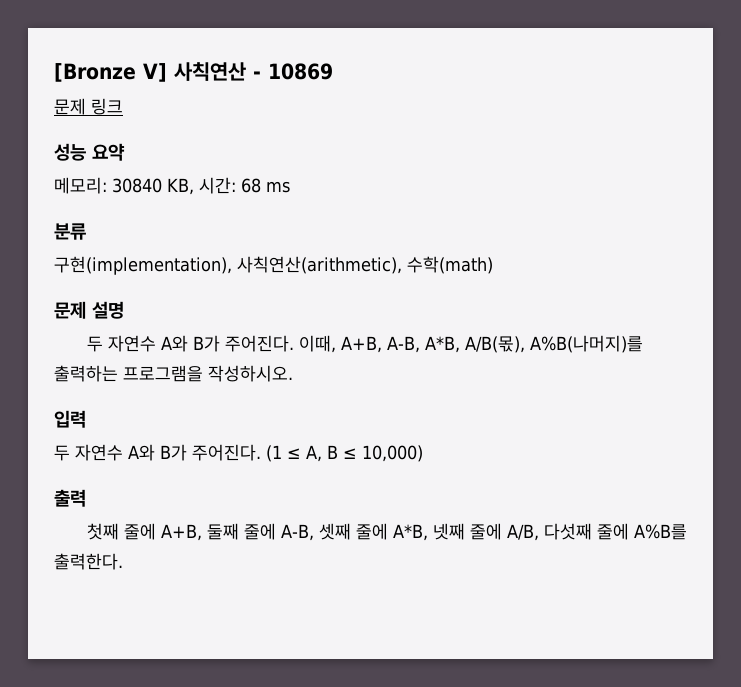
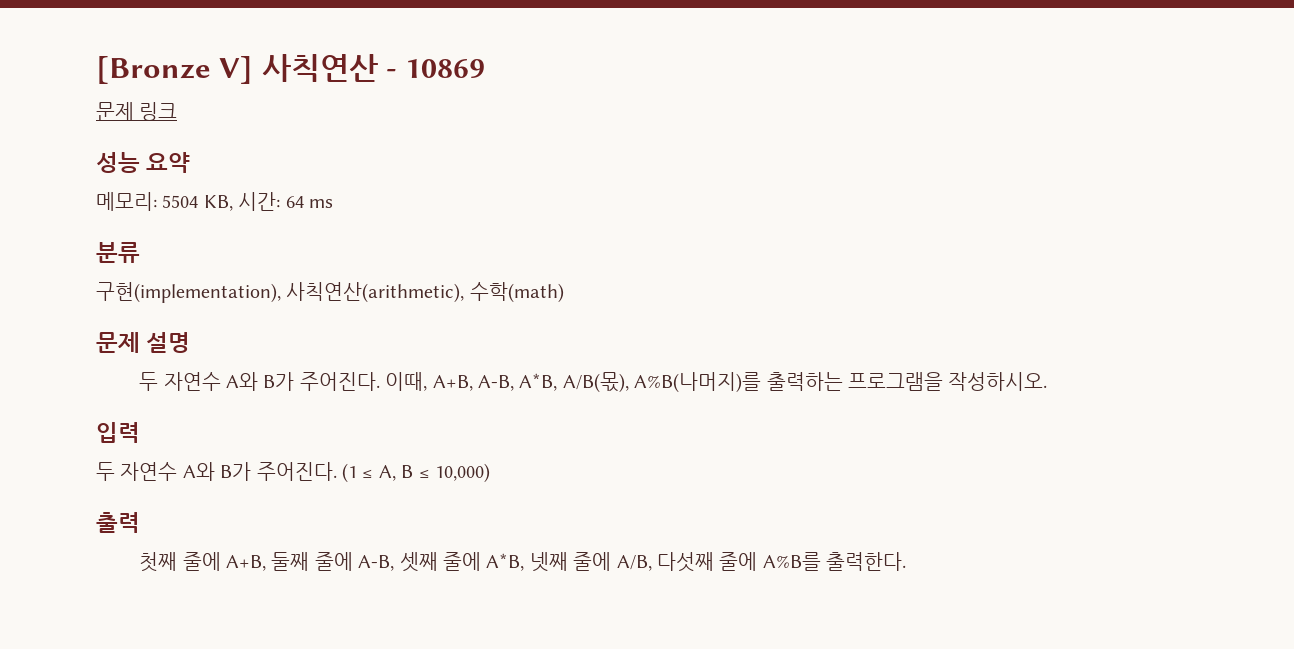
[112,178,162,193] 30840 -> [162,195,199,208] 5504
[241,178,261,193] 68 -> [285,196,304,208] 64

